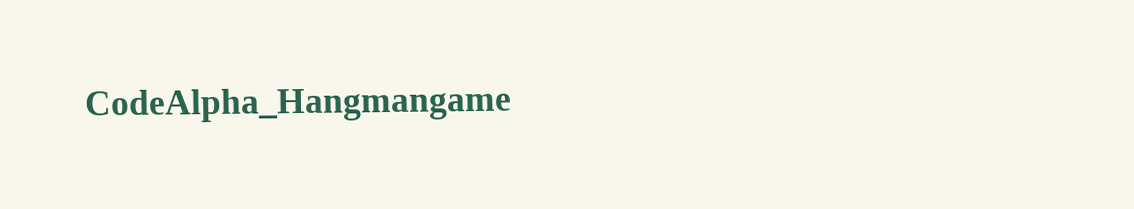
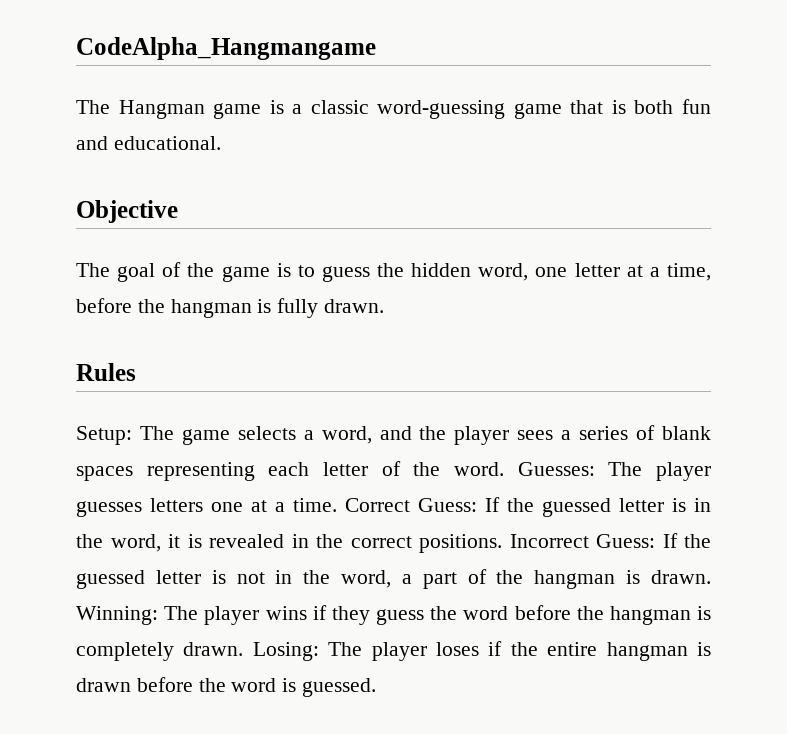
(512, 104) none -> [76,99,711,119] [76,136,221,150] [76,200,178,223] [76,262,711,282] [76,298,385,318] [76,363,136,381] [76,425,711,445] [76,461,711,481] [76,497,711,517] [76,533,711,553] [76,569,711,589] [76,605,711,625] [76,641,711,661] [76,677,377,697] // The Hangman game is a classic word-guessing game that is both fun and educational. // Objective // The goal of the game is to guess the hidden word, one letter at a time, before the hangman is fully drawn. // Rules // Setup: The game selects a word, and the player sees a series of blank spaces representing each letter of the word. Guesses: The player guesses letters one at a time. Correct Guess: If the guessed letter is in the word, it is revealed in the correct positions. Incorrect Guess: If the guessed letter is not in the word, a part of the hangman is drawn. Winning: The player wins if they guess the word before the hangman is completely drawn. Losing: The player loses if the entire hangman is drawn before the word is guessed.

